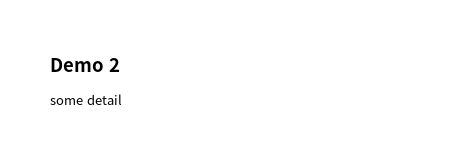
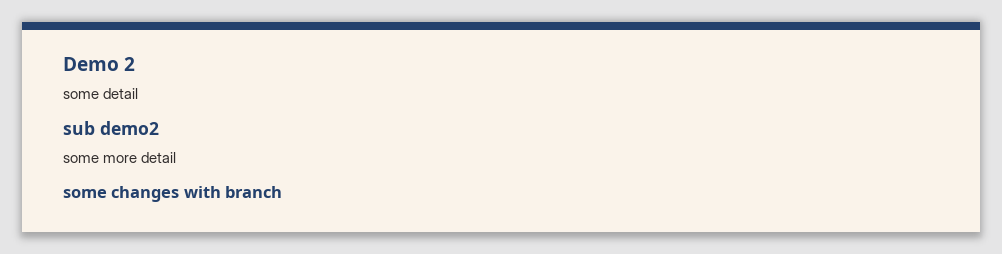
(122, 99) none -> [63,121,159,135] [63,152,177,163] [63,186,283,202] // sub demo2 // some more detail // some changes with branch

